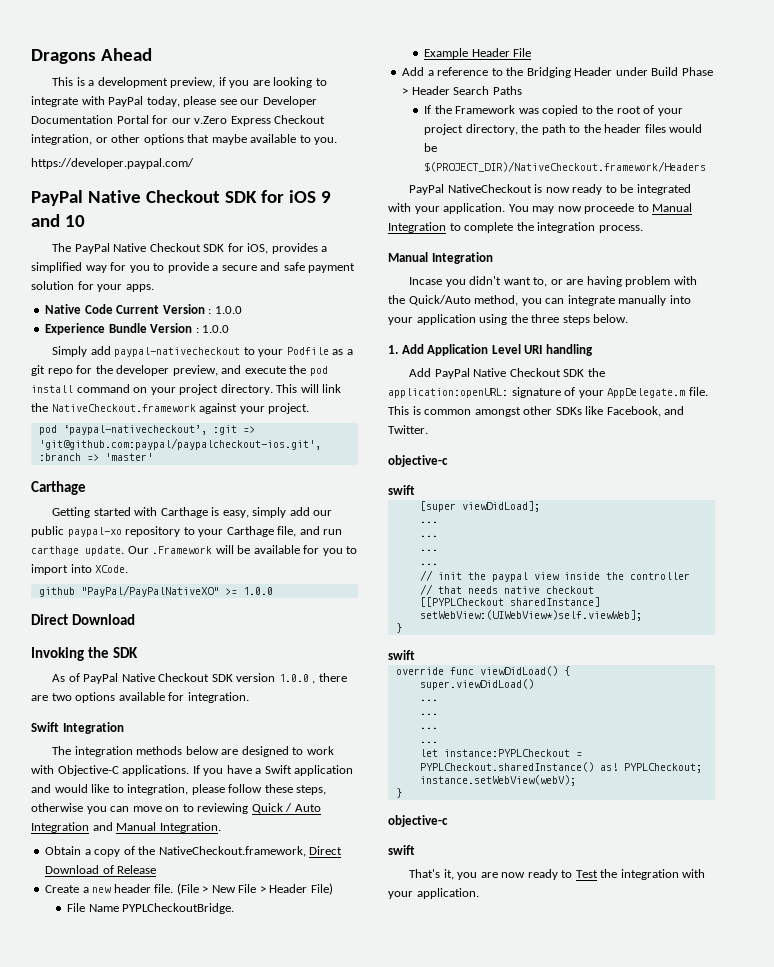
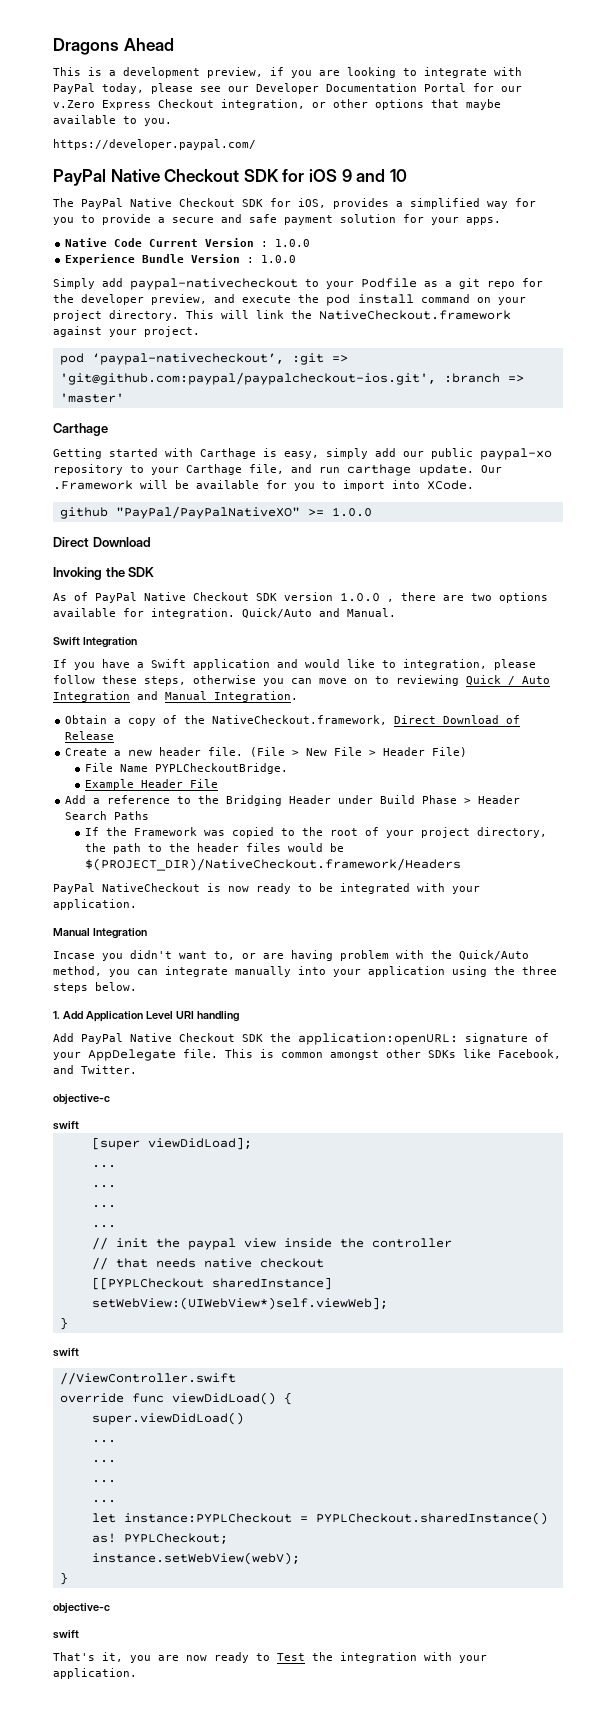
(249, 697) none -> [242,608,396,618] Quick/Auto and Manual.
[52,746,334,757] [31,765,190,776] The integration methods below are designed to work with Objective-C applications. -> (137, 642) none
[508,203,693,214] [388,222,643,233] You may now proceede to Manual Integration to complete the integration process. -> (137, 904) none
[607,388,686,398] AppDelegate.m -> [88,1049,176,1061] AppDelegate
(415, 655) none -> [59,1372,236,1385] // //ViewController.swift

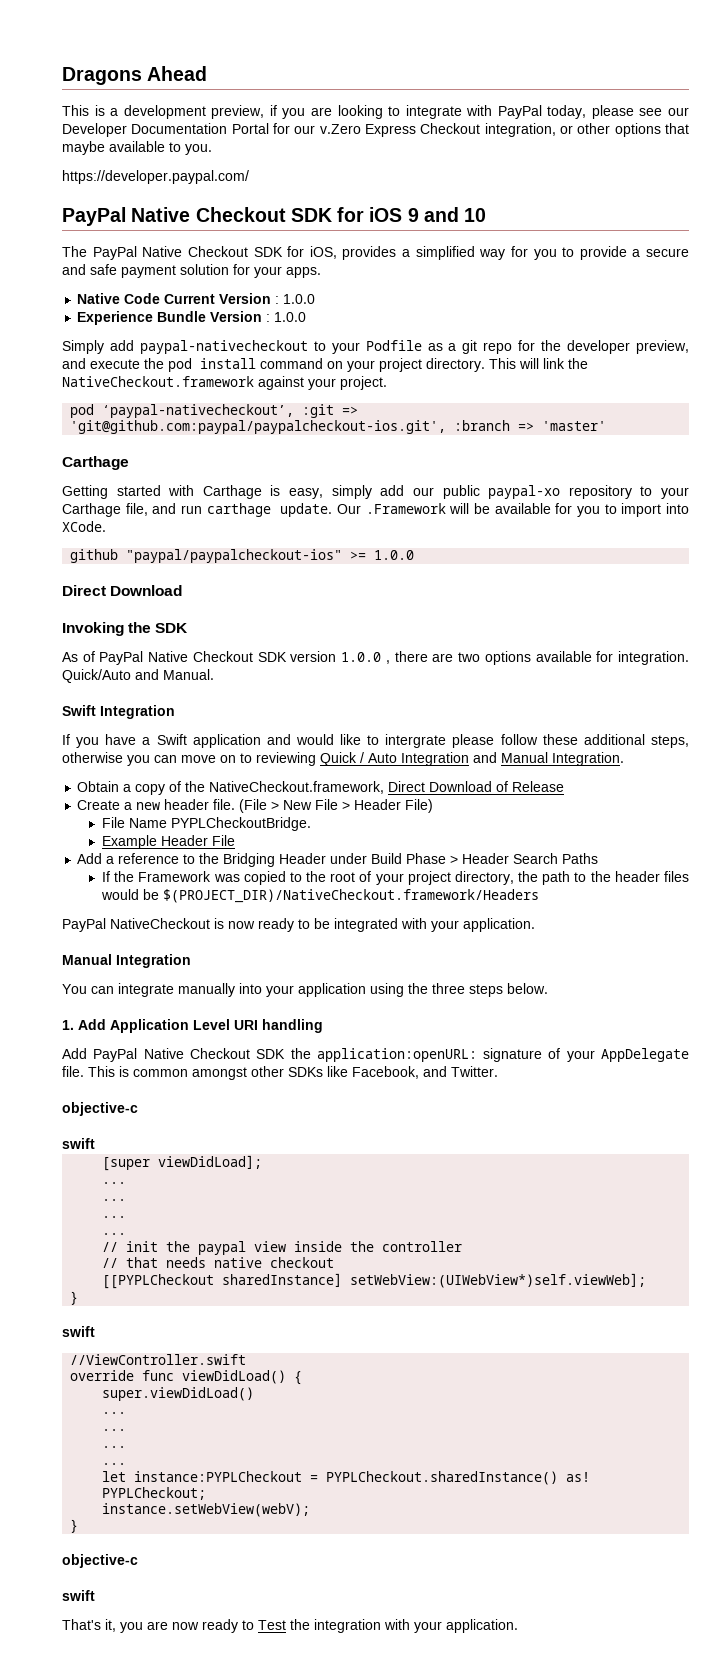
[115,506,300,519] "PayPal/PayPalNativeXO" -> [126,549,343,563] "paypal/paypalcheckout-ios"
[403,659,487,670] integration, -> [385,734,447,748] intergrate
(137, 679) none -> [583,734,645,745] additional
[53,950,529,961] [53,966,130,977] Incase you didn't want to, or are having problem with the Quick/Auto method, you -> [62,984,87,994] You

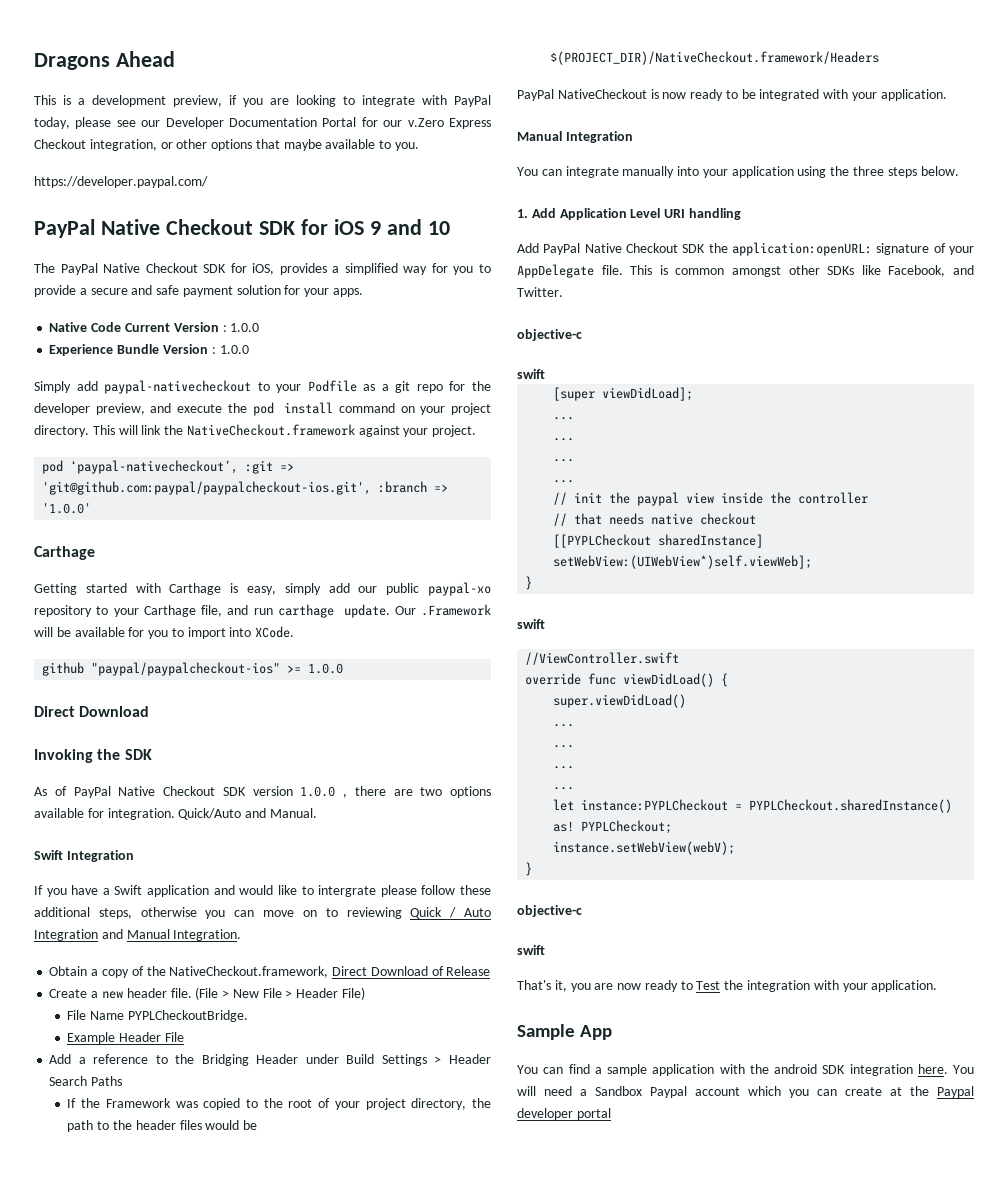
[542,421,607,431] 'master' -> [42,503,92,514] '1.0.0'
[406,853,447,864] Phase -> [381,1054,427,1066] Settings
(518, 1626) none -> [517,1024,613,1040] [517,1064,974,1076] [517,1086,974,1098] [517,1108,611,1120] // Sample App // You can find a sample application with the android SDK integration here. You will need a Sandbox Paypal account which you can create at the Paypal developer portal

